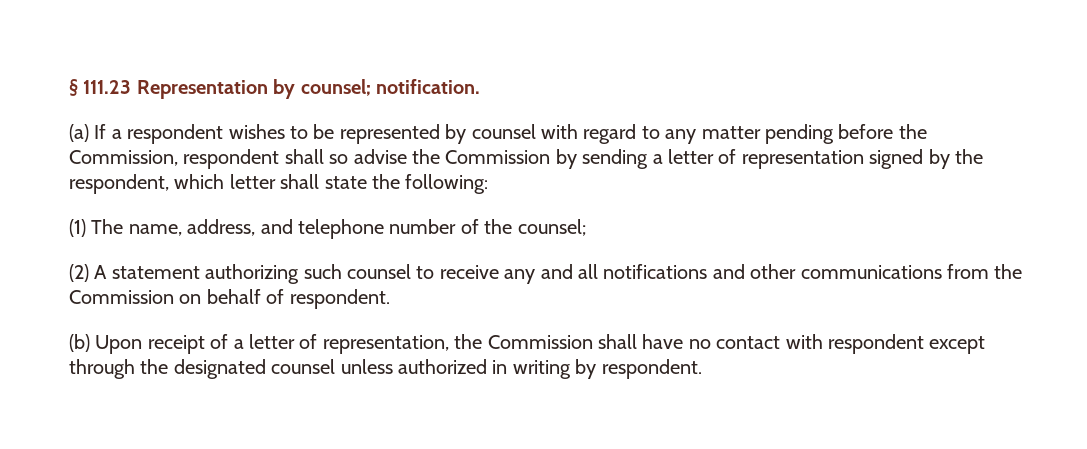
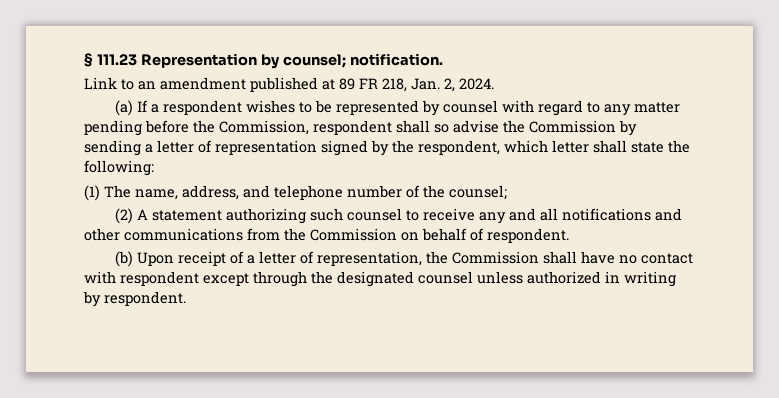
(480, 86) none -> [84,77,494,92] // Link to an amendment published at 89 FR 218, Jan. 2, 2024.

